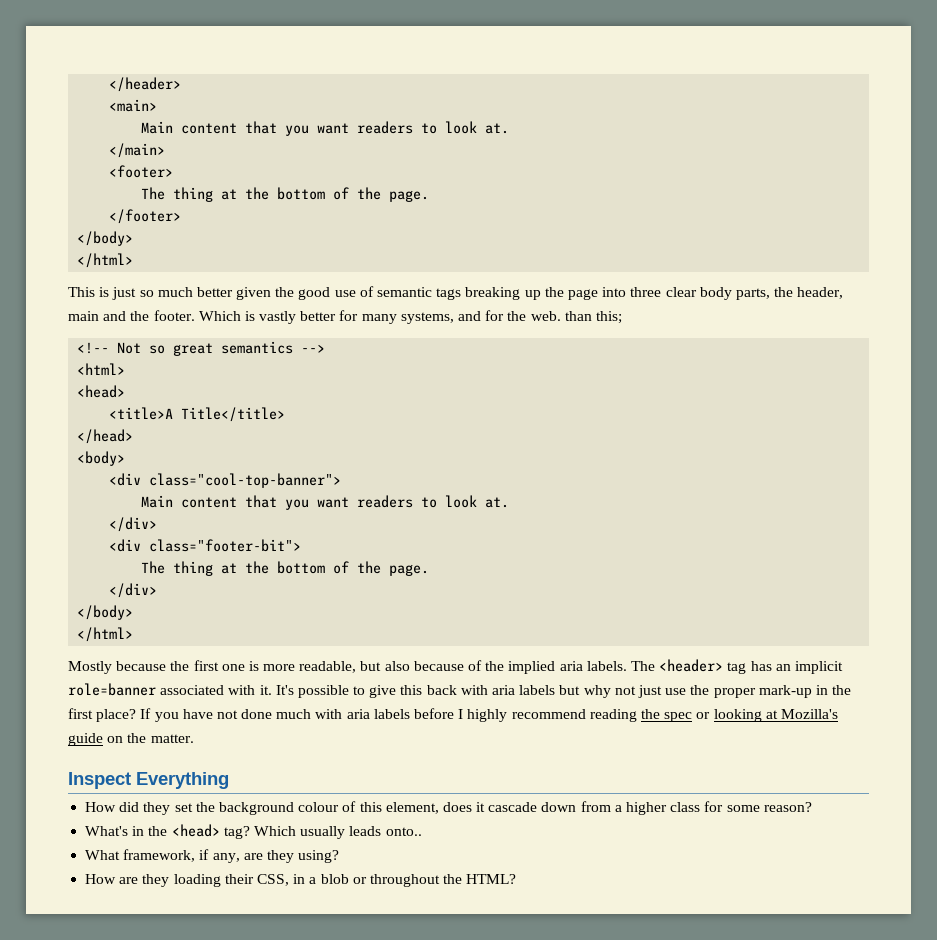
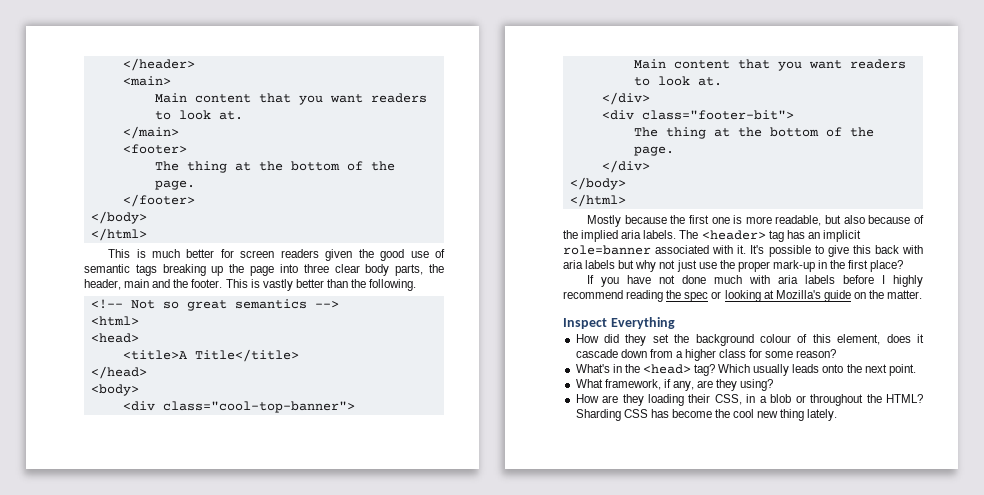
[112,287,233,300] just so much better -> [151,249,319,258] much better for screen readers
[198,311,241,321] Which -> [225,279,248,288] This
[339,310,622,324] for many systems, and for the web. than this; -> [326,279,417,291] than the following.
(137, 715) none -> (904, 266) //
[385,827,422,836] onto.. -> [822,364,916,376] onto the next point.
(517, 879) none -> [575,409,838,421] Sharding CSS has become the cool new thing lately.

